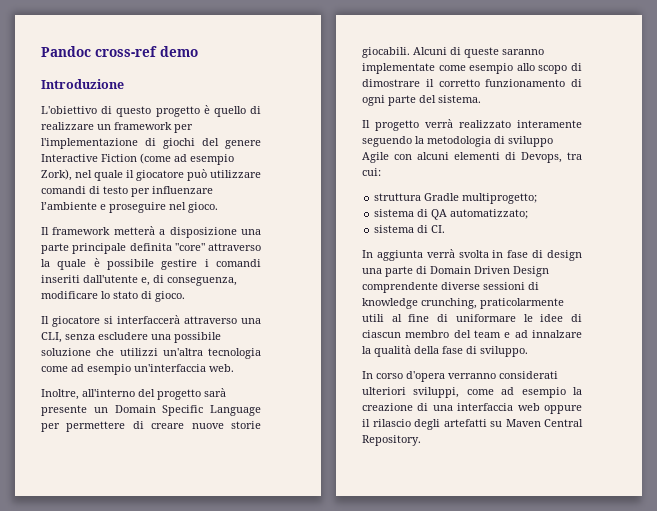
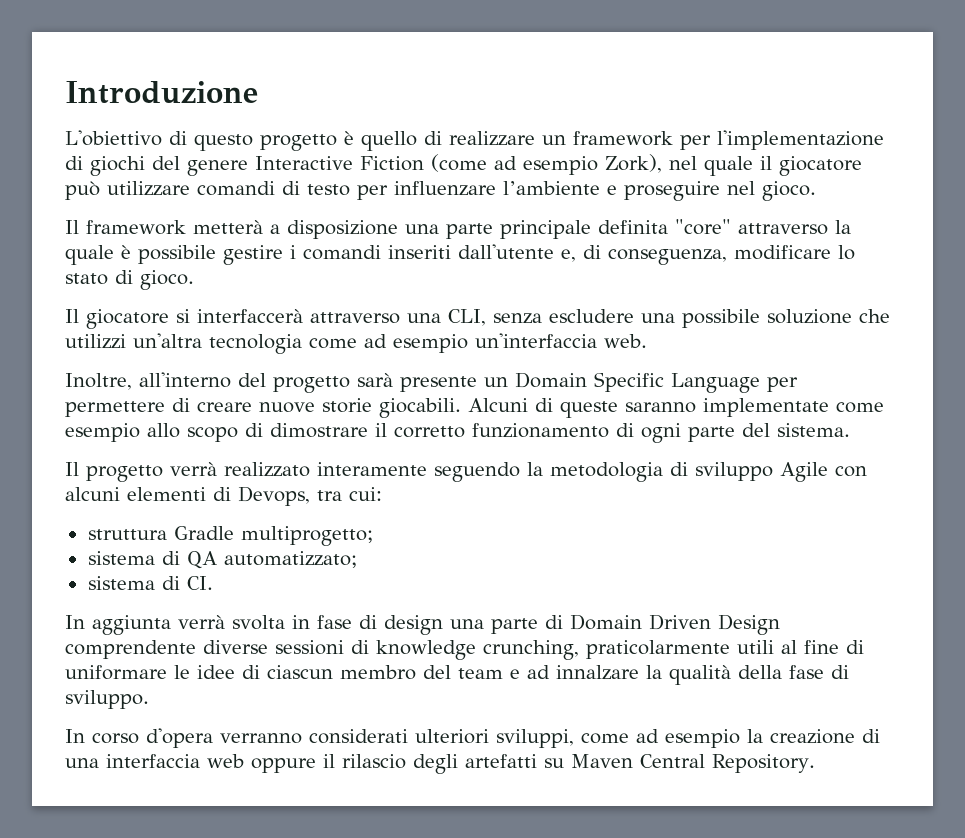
[41,46,198,57] Pandoc cross-ref demo // -> (65, 92) none

